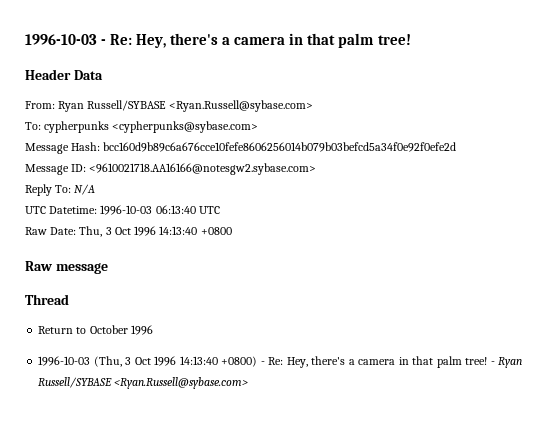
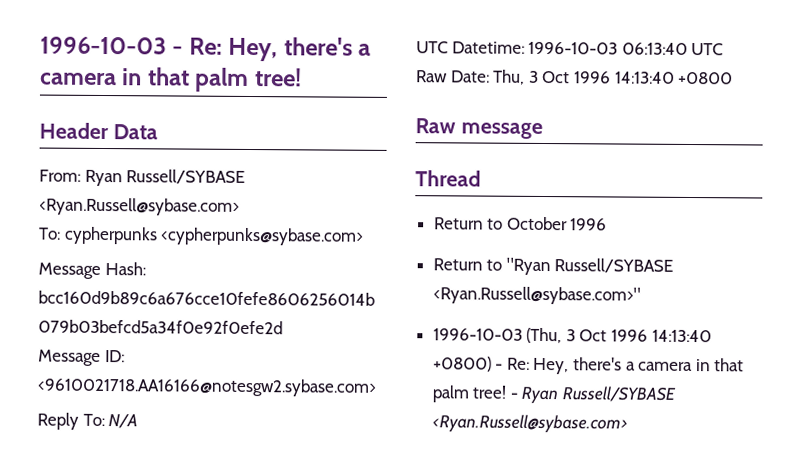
(153, 330) none -> [432,257,674,276] [432,286,641,305] // Return to "Ryan Russell/SYBASE <Ryan.Russell@sybase.com>"

